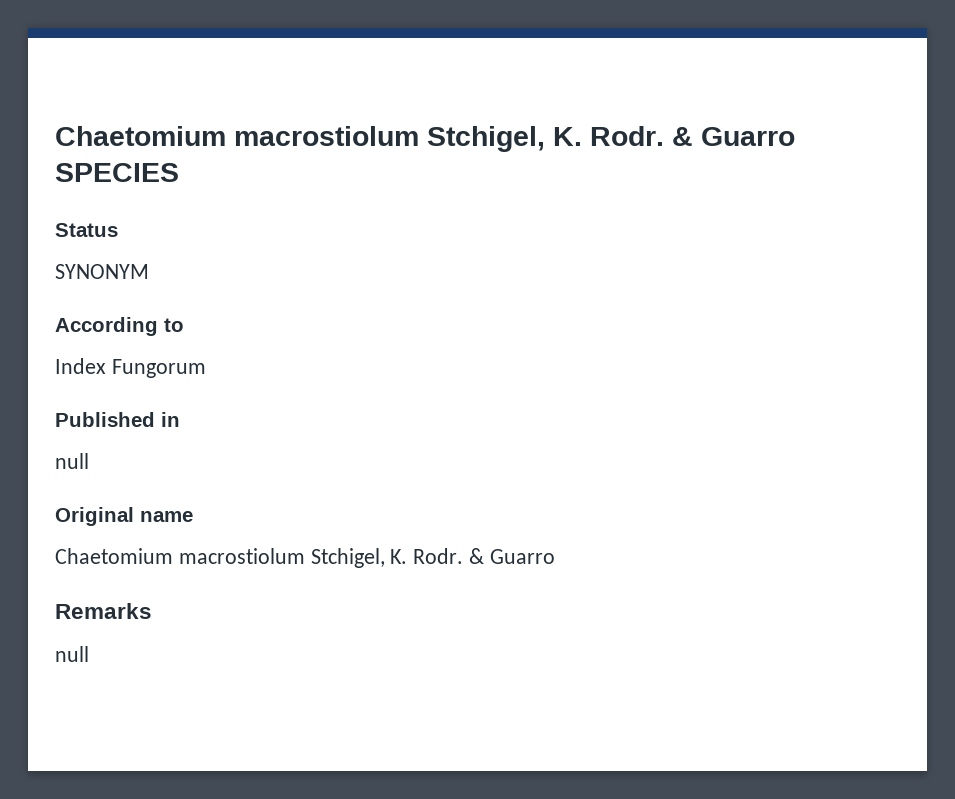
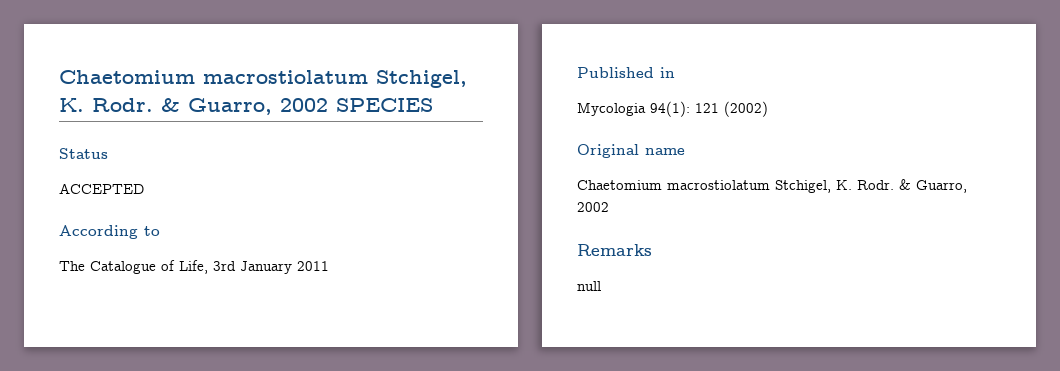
[55,126,795,152] Chaetomium macrostiolum Stchigel, K. Rodr. & Guarro -> [59,70,467,88] [59,98,328,115] Chaetomium macrostiolatum Stchigel, K. Rodr. & Guarro, 2002
[55,264,149,279] SYNONYM -> [59,183,144,194] ACCEPTED
[55,358,206,378] [55,412,180,427] [55,453,89,469] Index Fungorum // Published in // null -> [59,260,329,274] [577,67,675,78] [577,101,768,117] The Catalogue of Life, 3rd January 2011 // Published in // Mycologia 94(1): 121 (2002)
[178,548,555,568] macrostiolum Stchigel, K. Rodr. & Guarro -> [667,179,967,193] [577,202,609,212] macrostiolatum Stchigel, K. Rodr. & Guarro, 2002

